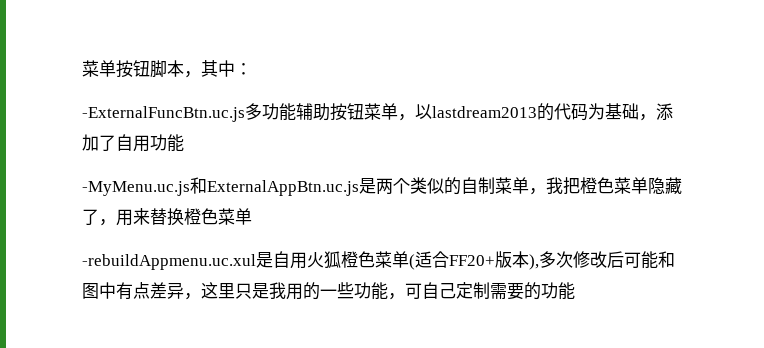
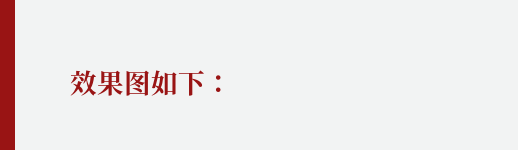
[82,60,252,78] [82,103,673,122] [82,134,184,152] [82,177,682,196] [82,208,252,226] [82,251,675,270] [82,282,575,300] 菜单按钮脚本，其中： // -ExternalFuncBtn.uc.js多功能辅助按钮菜单，以lastdream2013的代码为基础，添加了自用功能 // -MyMenu.uc.js和ExternalAppBtn.uc.js是两个类似的自制菜单，我把橙色菜单隐藏了，用来替换橙色菜单 // -rebuildAppmenu.uc.xul是自用火狐橙色菜单(适合FF20+版本),多次修改后可能和图中有点差异，这里只是我用的一些功能，可自己定制需要的功能 -> [70,70,232,96] 效果图如下：

